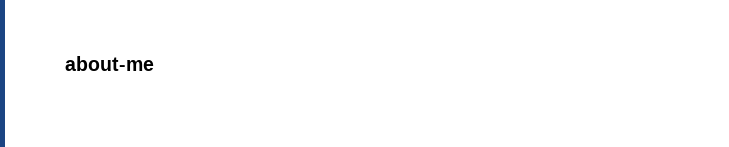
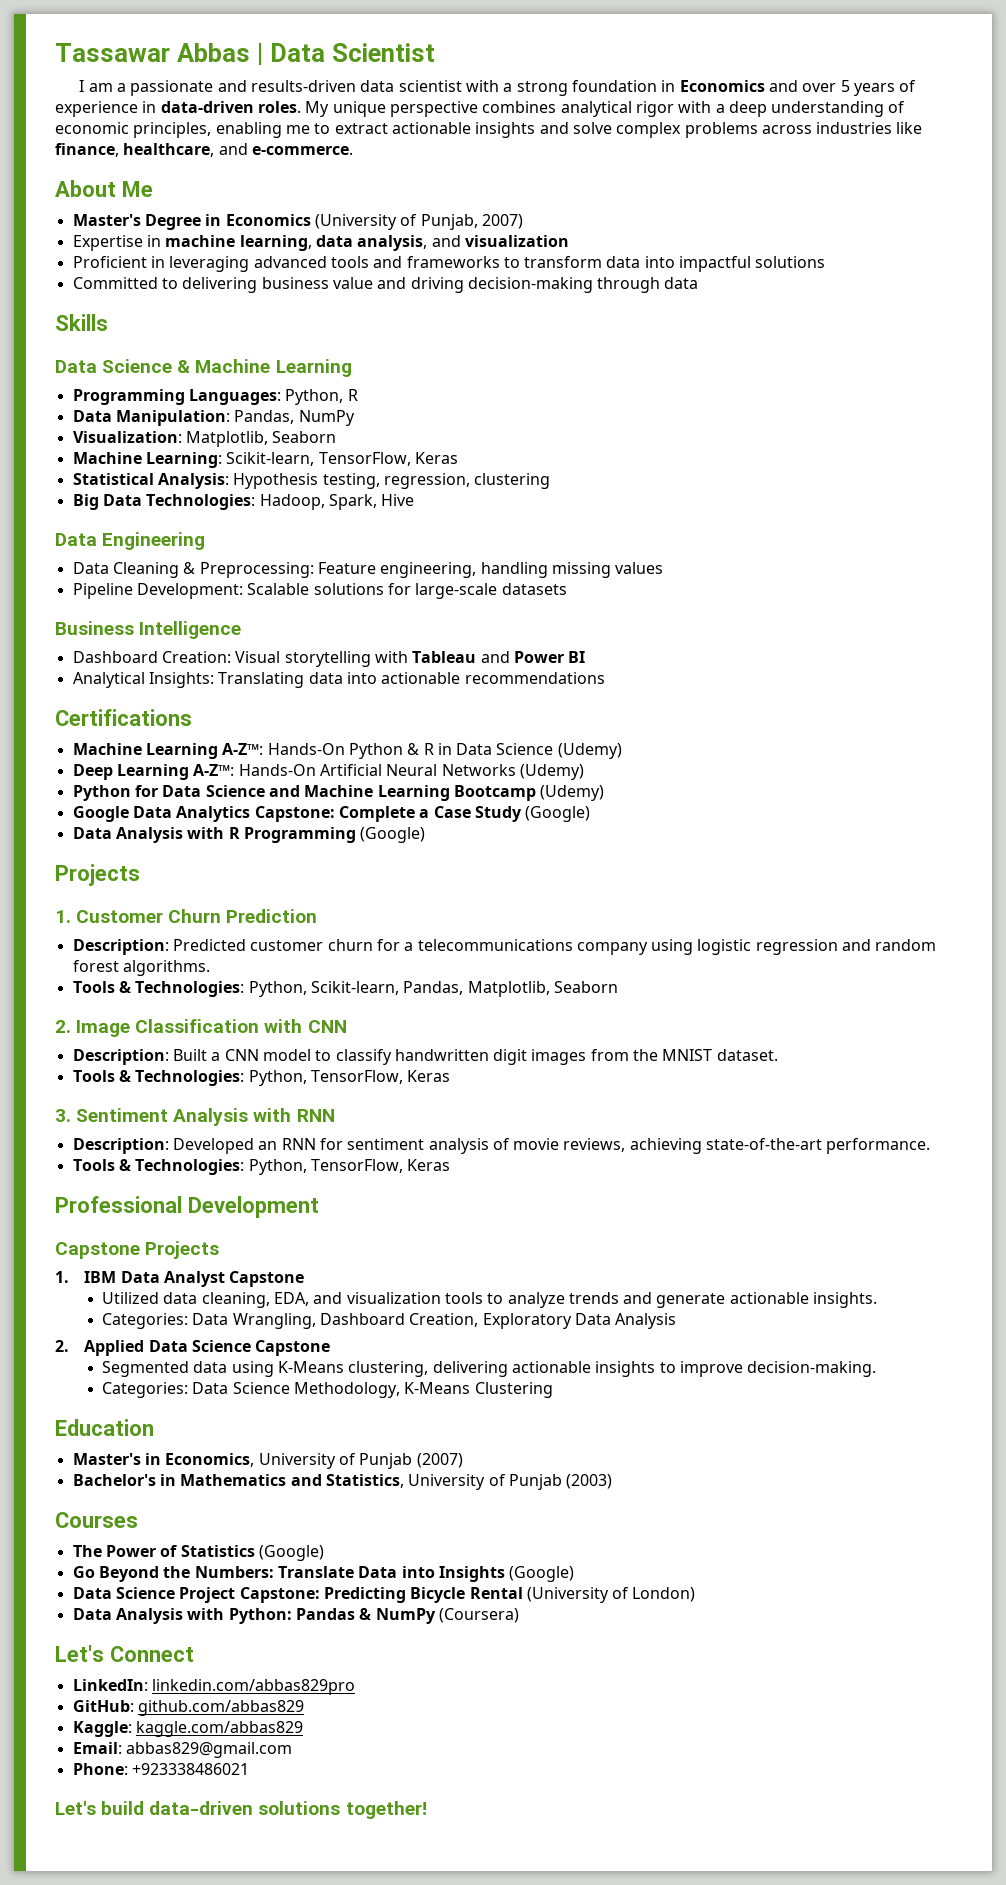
[65,56,154,71] about-me -> [55,43,435,65] [79,80,917,96] [55,101,906,117] [55,122,923,138] [55,143,353,157] [55,180,153,197] [72,214,523,230] [72,235,569,251] [72,256,826,272] [72,277,699,293] [55,314,108,331] [55,359,352,377] [72,389,358,405] [72,410,355,426] [72,431,337,447] [72,452,458,468] [72,473,551,489] [72,494,415,510] [55,532,206,550] [72,562,664,578] [72,583,567,599] [55,621,242,639] [72,651,586,667] [72,672,605,688] [55,709,192,726] [72,743,622,759] [72,764,584,780] [72,785,605,801] [72,806,591,822] [72,827,426,843] [55,864,140,886] [55,909,318,923] [72,939,937,955] [72,960,210,976] [72,981,618,997] [55,1019,347,1037] [72,1049,778,1065] [72,1070,451,1086] [55,1108,335,1126] [72,1138,931,1154] [72,1159,451,1175] [55,1196,319,1218] [55,1241,220,1259] [55,1271,305,1287] [101,1292,878,1308] [101,1313,677,1329] [55,1340,331,1356] [101,1361,877,1377] [101,1382,553,1398] [55,1419,154,1436] [72,1453,463,1469] [72,1474,613,1490] [55,1512,138,1528] [72,1545,324,1561] [72,1566,575,1582] [72,1587,696,1603] [72,1608,519,1624] [55,1645,194,1662] [72,1679,355,1695] [72,1700,304,1716] [72,1721,303,1737] [72,1742,292,1758] [72,1763,249,1775] [55,1801,427,1819] Tassawar Abbas | Data Scientist // I am a passionate and results-driven data scientist with a strong foundation in Economics and over 5 years of experience in data-driven roles. My unique perspective combines analytical rigor with a deep understanding of economic principles, enabling me to extract actionable insights and solve complex problems across industries like finance, healthcare, and e-commerce. // About Me // Master's Degree in Economics (University of Punjab, 2007) // Expertise in machine learning, data analysis, and visualization // Proficient in leveraging advanced tools and frameworks to transform data into impactful solutions // Committed to delivering business value and driving decision-making through data // Skills // Data Science & Machine Learning // Programming Languages: Python, R // Data Manipulation: Pandas, NumPy // Visualization: Matplotlib, Seaborn // Machine Learning: Scikit-learn, TensorFlow, Keras // Statistical Analysis: Hypothesis testing, regression, clustering // Big Data Technologies: Hadoop, Spark, Hive // Data Engineering // Data Cleaning & Preprocessing: Feature engineering, handling missing values // Pipeline Development: Scalable solutions for large-scale datasets // Business Intelligence // Dashboard Creation: Visual storytelling with Tableau and Power BI // Analytical Insights: Translating data into actionable recommendations // Certifications // Machine Learning A-Z™: Hands-On Python & R in Data Science (Udemy) // Deep Learning A-Z™: Hands-On Artificial Neural Networks (Udemy) // Python for Data Science and Machine Learning Bootcamp (Udemy) // Google Data Analytics Capstone: Complete a Case Study (Google) // Data Analysis with R Programming (Google) // Projects // 1. Customer Churn Prediction // Description: Predicted customer churn for a telecommunications company using logistic regression and random forest algorithms. // Tools & Technologies: Python, Scikit-learn, Pandas, Matplotlib, Seaborn // 2. Image Classification with CNN // Description: Built a CNN model to classify handwritten digit images from the MNIST dataset. // Tools & Technologies: Python, TensorFlow, Keras // 3. Sentiment Analysis with RNN // Description: Developed an RNN for sentiment analysis of movie reviews, achieving state-of-the-art performance. // Tools & Technologies: Python, TensorFlow, Keras // Professional Development // Capstone Projects // 1. IBM Data Analyst Capstone // Utilized data cleaning, EDA, and visualization tools to analyze trends and generate actionable insights. // Categories: Data Wrangling, Dashboard Creation, Exploratory Data Analysis // 2. Applied Data Science Capstone // Segmented data using K-Means clustering, delivering actionable insights to improve decision-making. // Categories: Data Science Methodology, K-Means Clustering // Education // Master's in Economics, University of Punjab (2007) // Bachelor's in Mathematics and Statistics, University of Punjab (2003) // Courses // The Power of Statistics (Google) // Go Beyond the Numbers: Translate Data into Insights (Google) // Data Science Project Capstone: Predicting Bicycle Rental (University of London) // Data Analysis with Python: Pandas & NumPy (Coursera) // Let's Connect // LinkedIn: linkedin.com/abbas829pro // GitHub: github.com/abbas829 // Kaggle: kaggle.com/abbas829 // Email: abbas829@gmail.com // Phone: +923338486021 // Let's build data-driven solutions together!

